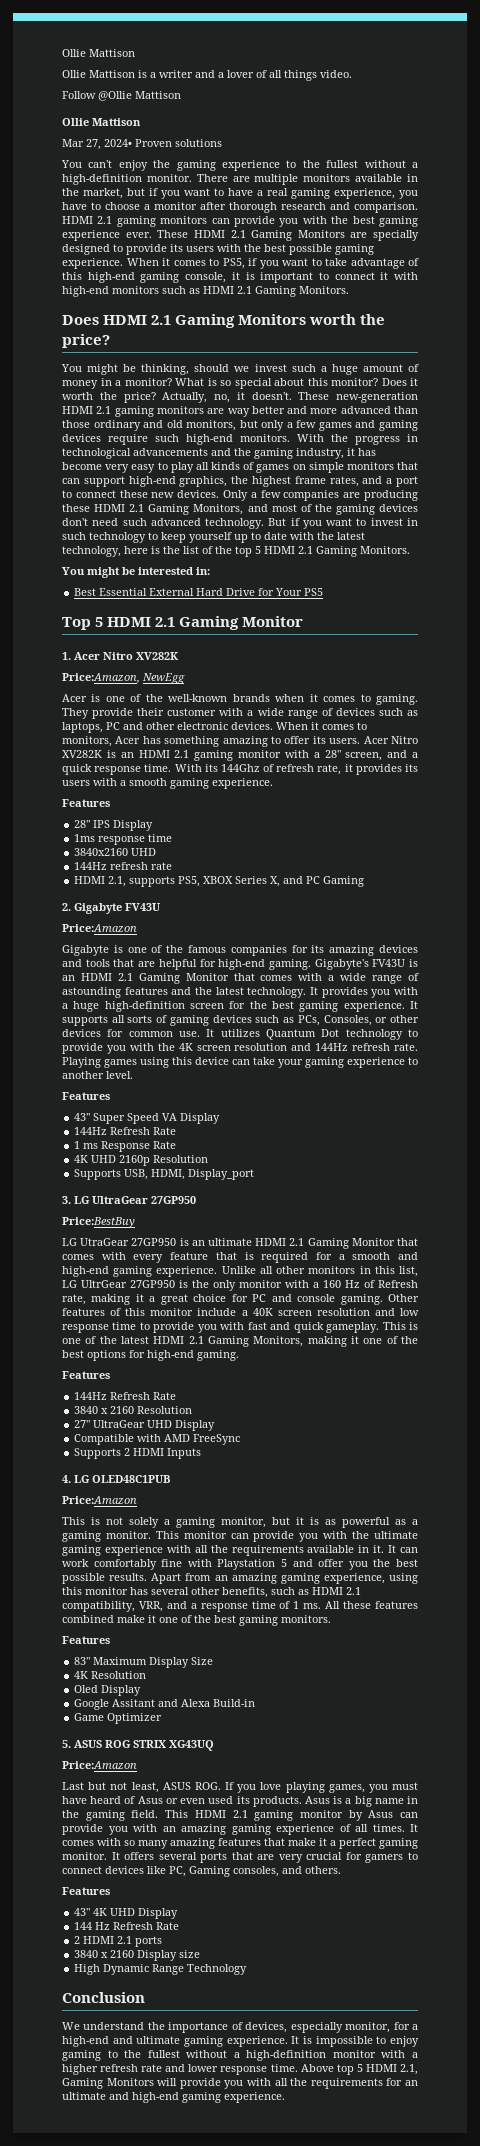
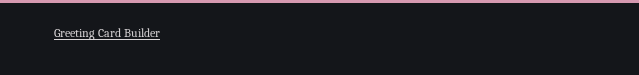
[62,49,135,57] [62,70,352,81] [62,91,181,101] [62,118,141,126] [62,139,222,150] [61,160,418,171] [62,174,418,185] [62,188,418,199] [62,202,418,213] [62,216,418,227] [62,230,419,241] [62,244,374,255] [62,258,419,269] [62,272,418,283] [62,286,349,297] [62,314,386,328] [62,334,110,348] [61,364,419,375] [62,378,418,389] [62,392,418,403] [62,406,419,417] [62,420,418,431] [62,434,418,445] [62,448,376,459] [62,462,418,473] [62,476,419,487] [62,490,419,501] [62,504,418,515] [62,518,418,529] [62,532,365,543] [62,546,410,557] [62,567,210,578] [74,588,324,596] [62,616,304,630] [62,652,179,660] [62,673,185,684] [62,694,418,705] [62,708,418,719] [62,722,367,733] [62,736,418,747] [62,750,418,761] [62,764,419,775] [62,778,273,789] [62,799,110,807] [74,820,154,831] [74,834,173,845] [74,848,157,856] [74,862,173,870] [74,876,365,887] [62,903,161,914] [62,924,137,932] [62,945,419,956] [62,959,418,970] [62,973,420,984] [62,987,418,998] [62,1001,418,1012] [62,1015,420,1026] [62,1029,418,1040] [62,1043,418,1054] [62,1057,418,1068] [62,1071,133,1079] [62,1092,110,1100] [74,1113,221,1124] [74,1127,177,1135] [74,1141,177,1152] [74,1155,209,1166] [74,1169,255,1180] [62,1196,196,1204] [62,1217,135,1228] [62,1238,418,1249] [62,1252,418,1263] [62,1266,419,1277] [62,1280,418,1291] [62,1294,419,1305] [62,1308,419,1316] [62,1322,419,1333] [62,1336,418,1347] [62,1350,239,1361] [62,1371,110,1379] [74,1392,177,1400] [74,1406,193,1414] [74,1420,216,1431] [74,1434,241,1445] [74,1448,202,1459] [62,1475,170,1483] [62,1496,137,1504] [62,1517,418,1528] [62,1531,419,1542] [62,1545,418,1556] [62,1559,419,1570] [62,1573,418,1584] [62,1587,361,1598] [62,1601,419,1612] [62,1615,331,1626] [62,1636,110,1644] [74,1657,214,1668] [74,1671,147,1679] [74,1685,142,1696] [74,1699,256,1710] [74,1713,163,1724] [62,1740,214,1751] [62,1761,137,1769] [62,1782,419,1793] [62,1796,419,1807] [62,1810,418,1821] [62,1824,418,1835] [62,1838,418,1849] [62,1852,418,1863] [62,1866,341,1877] [62,1887,110,1895] [74,1908,179,1919] [74,1922,180,1930] [74,1936,163,1947] [74,1950,201,1961] [74,1964,248,1975] [62,1992,145,2003] [62,2022,419,2033] [62,2036,419,2047] [62,2050,418,2061] [62,2064,418,2075] [62,2078,418,2089] [62,2092,285,2103] Ollie Mattison // Ollie Mattison is a writer and a lover of all things video. // Follow @Ollie Mattison // Ollie Mattison // Mar 27, 2024• Proven solutions // You can't enjoy the gaming experience to the fullest without a high-definition monitor. There are multiple monitors available in the market, but if you want to have a real gaming experience, you have to choose a monitor after thorough research and comparison. HDMI 2.1 gaming monitors can provide you with the best gaming experience ever. These HDMI 2.1 Gaming Monitors are specially designed to provide its users with the best possible gaming experience. When it comes to PS5, if you want to take advantage of this high-end gaming console, it is important to connect it with high-end monitors such as HDMI 2.1 Gaming Monitors. // Does HDMI 2.1 Gaming Monitors worth the price? // You might be thinking, should we invest such a huge amount of money in a monitor? What is so special about this monitor? Does it worth the price? Actually, no, it doesn't. These new-generation HDMI 2.1 gaming monitors are way better and more advanced than those ordinary and old monitors, but only a few games and gaming devices require such high-end monitors. With the progress in technological advancements and the gaming industry, it has become very easy to play all kinds of games on simple monitors that can support high-end graphics, the highest frame rates, and a port to connect these new devices. Only a few companies are producing these HDMI 2.1 Gaming Monitors, and most of the gaming devices don't need such advanced technology. But if you want to invest in such technology to keep yourself up to date with the latest technology, here is the list of the top 5 HDMI 2.1 Gaming Monitors. // You might be interested in: // Best Essential External Hard Drive for Your PS5 // Top 5 HDMI 2.1 Gaming Monitor // 1. Acer Nitro XV282K // Price:Amazon, NewEgg // Acer is one of the well-known brands when it comes to gaming. They provide their customer with a wide range of devices such as laptops, PC and other electronic devices. When it comes to monitors, Acer has something amazing to offer its users. Acer Nitro XV282K is an HDMI 2.1 gaming monitor with a 28" screen, and a quick response time. With its 144Ghz of refresh rate, it provides its users with a smooth gaming experience. // Features // 28" IPS Display // 1ms response time // 3840x2160 UHD // 144Hz refresh rate // HDMI 2.1, supports PS5, XBOX Series X, and PC Gaming // 2. Gigabyte FV43U // Price:Amazon // Gigabyte is one of the famous companies for its amazing devices and tools that are helpful for high-end gaming. Gigabyte's FV43U is an HDMI 2.1 Gaming Monitor that comes with a wide range of astounding features and the latest technology. It provides you with a huge high-definition screen for the best gaming experience. It supports all sorts of gaming devices such as PCs, Consoles, or other devices for common use. It utilizes Quantum Dot technology to provide you with the 4K screen resolution and 144Hz refresh rate. Playing games using this device can take your gaming experience to another level. // Features // 43" Super Speed VA Display // 144Hz Refresh Rate // 1 ms Response Rate // 4K UHD 2160p Resolution // Supports USB, HDMI, Display_port // 3. LG UltraGear 27GP950 // Price:BestBuy // LG UtraGear 27GP950 is an ultimate HDMI 2.1 Gaming Monitor that comes with every feature that is required for a smooth and high-end gaming experience. Unlike all other monitors in this list, LG UltrGear 27GP950 is the only monitor with a 160 Hz of Refresh rate, making it a great choice for PC and console gaming. Other features of this monitor include a 40K screen resolution and low response time to provide you with fast and quick gameplay. This is one of the latest HDMI 2.1 Gaming Monitors, making it one of the best options for high-end gaming. // Features // 144Hz Refresh Rate // 3840 x 2160 Resolution // 27" UltraGear UHD Display // Compatible with AMD FreeSync // Supports 2 HDMI Inputs // 4. LG OLED48C1PUB // Price:Amazon // This is not solely a gaming monitor, but it is as powerful as a gaming monitor. This monitor can provide you with the ultimate gaming experience with all the requirements available in it. It can work comfortably fine with Playstation 5 and offer you the best possible results. Apart from an amazing gaming experience, using this monitor has several other benefits, such as HDMI 2.1 compatibility, VRR, and a response time of 1 ms. All these features combined make it one of the best gaming monitors. // Features // 83" Maximum Display Size // 4K Resolution // Oled Display // Google Assitant and Alexa Build-in // Game Optimizer // 5. ASUS ROG STRIX XG43UQ // Price:Amazon // Last but not least, ASUS ROG. If you love playing games, you must have heard of Asus or even used its products. Asus is a big name in the gaming field. This HDMI 2.1 gaming monitor by Asus can provide you with an amazing gaming experience of all times. It comes with so many amazing features that make it a perfect gaming monitor. It offers several ports that are very crucial for gamers to connect devices like PC, Gaming consoles, and others. // Features // 43" 4K UHD Display // 144 Hz Refresh Rate // 2 HDMI 2.1 ports // 3840 x 2160 Display size // High Dynamic Range Technology // Conclusion // We understand the importance of devices, especially monitor, for a high-end and ultimate gaming experience. It is impossible to enjoy gaming to the fullest without a high-definition monitor with a higher refresh rate and lower response time. Above top 5 HDMI 2.1, Gaming Monitors will provide you with all the requirements for an ultimate and high-end gaming experience. -> [54,28,161,40] Greeting Card Builder

